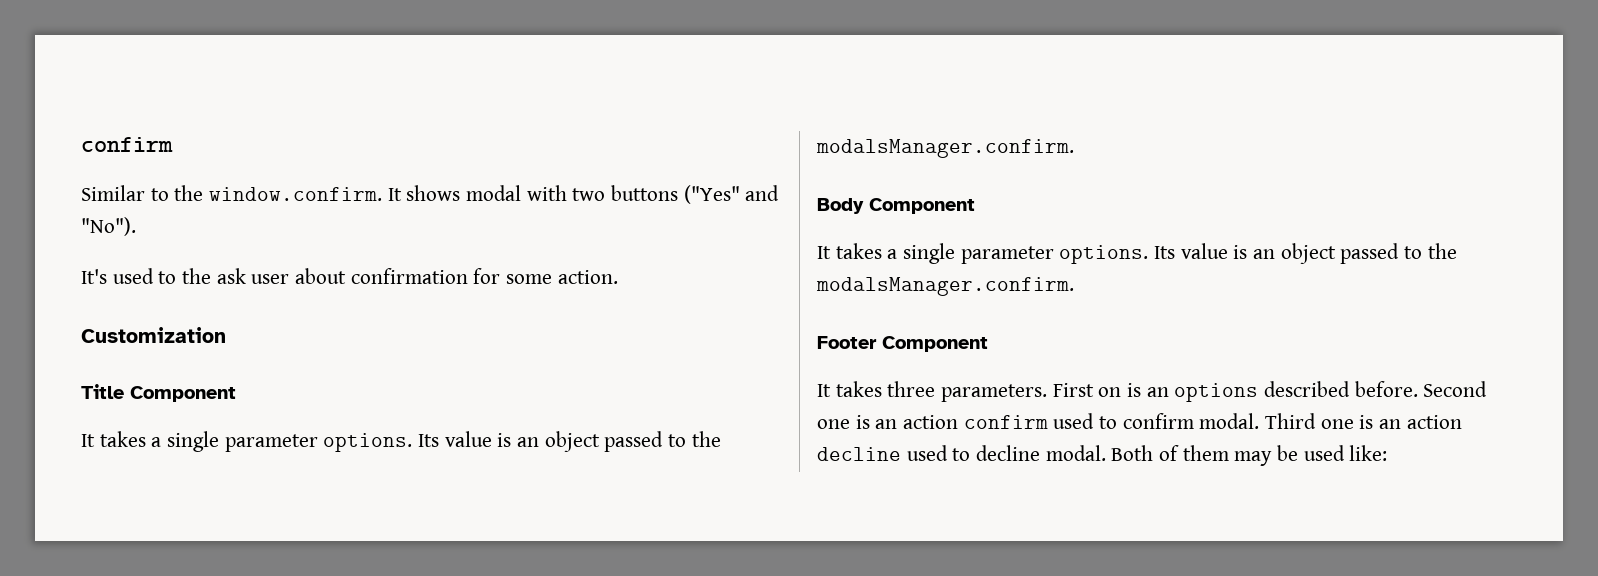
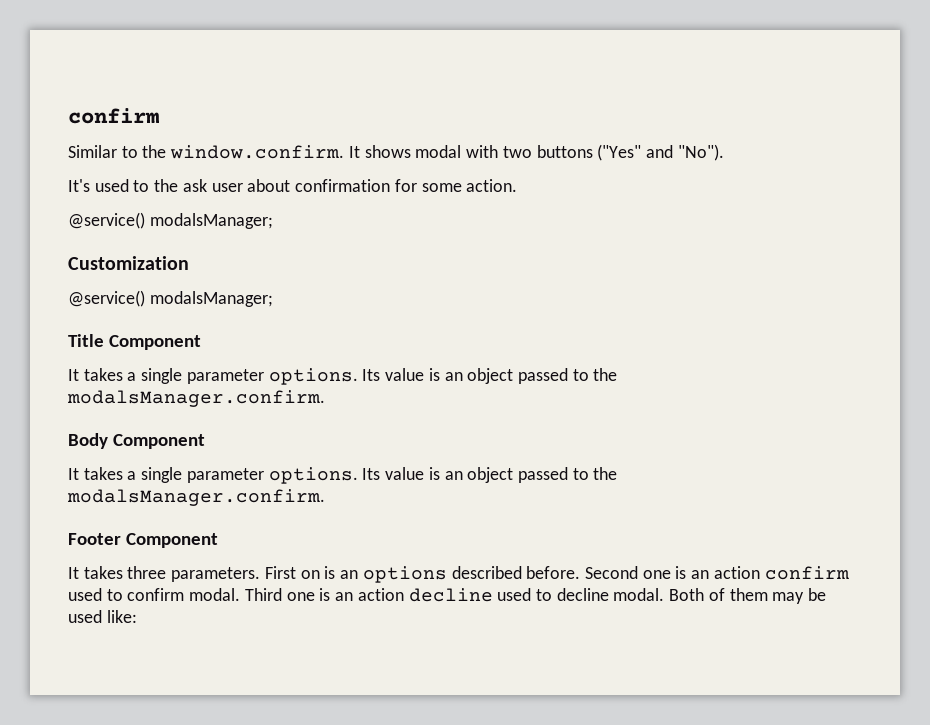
(618, 277) none -> [68,212,273,229] // @service() modalsManager;
(226, 335) none -> [68,290,273,307] // @service() modalsManager;

